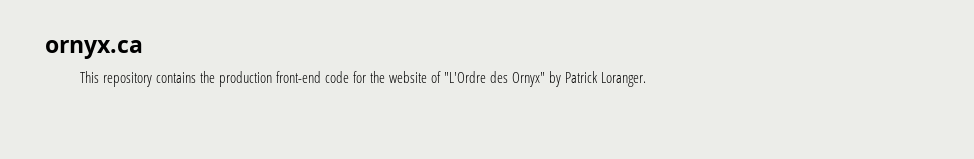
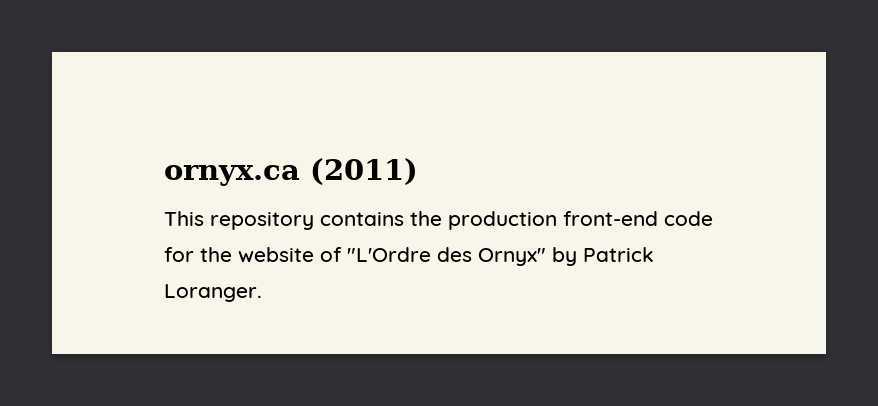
(143, 49) none -> [310,158,418,185] (2011)

